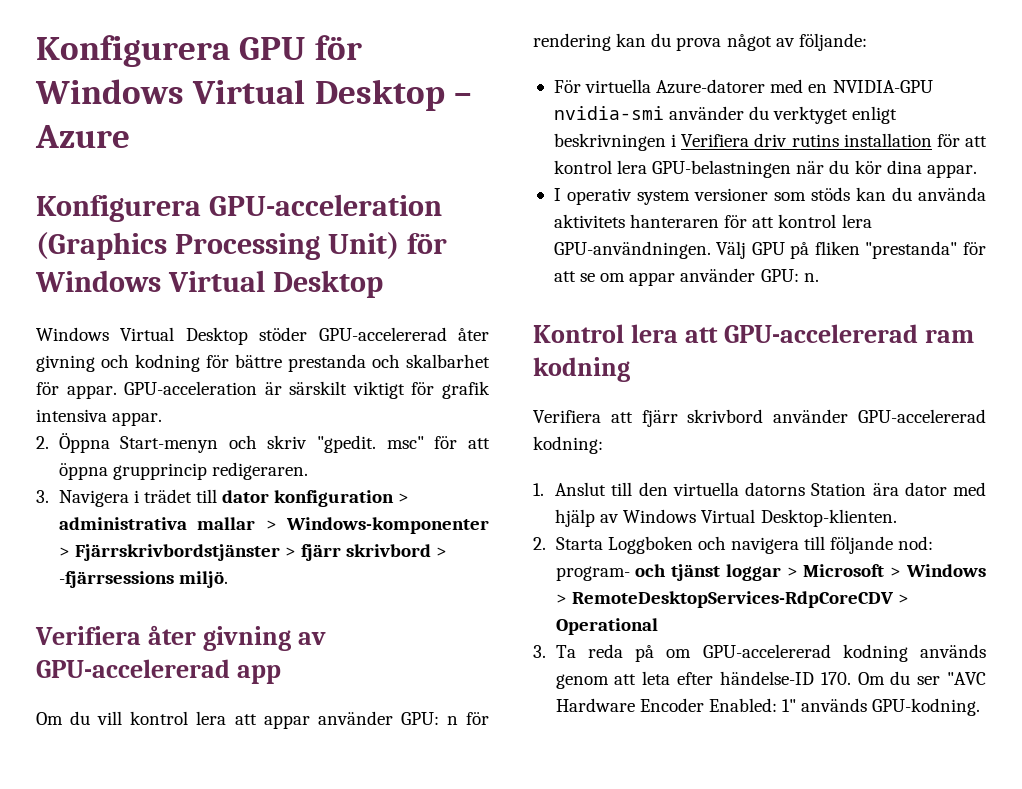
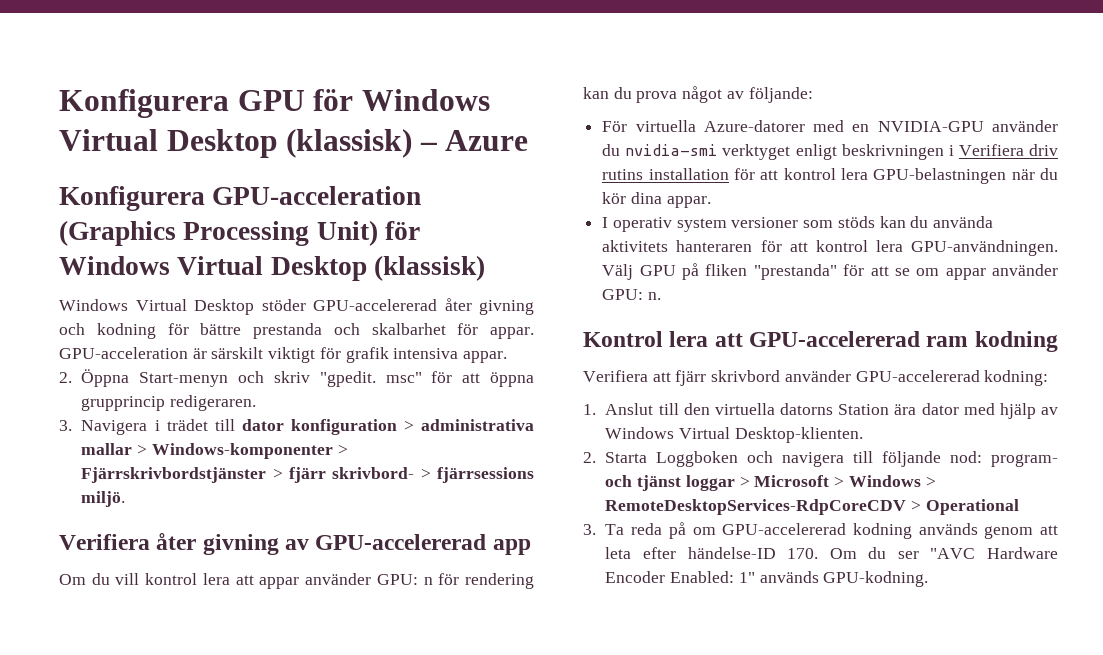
(445, 95) none -> [286,129,413,158] (klassisk)
(383, 284) none -> [374,255,486,281] (klassisk)
[346,544,448,557] [58,571,174,588] skrivbord > -fjärrsessions -> [332,467,534,483] skrivbord- > fjärrsessions
[553,106,664,120] nvidia-smi -> (984, 126) none
(770, 113) none -> [625,144,718,156] nvidia-smi

